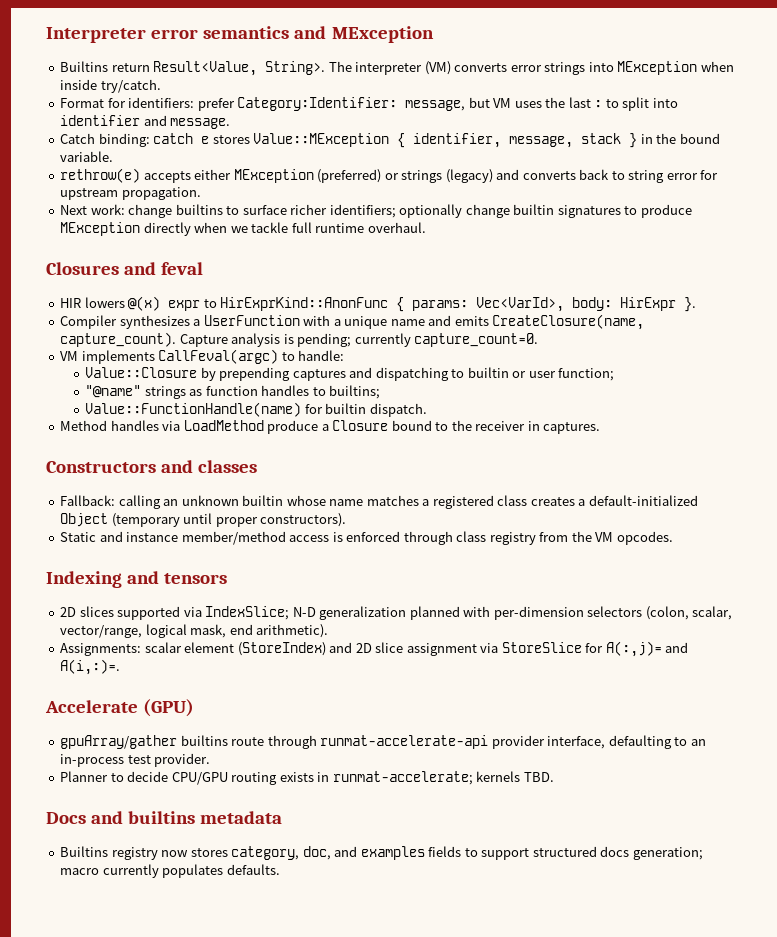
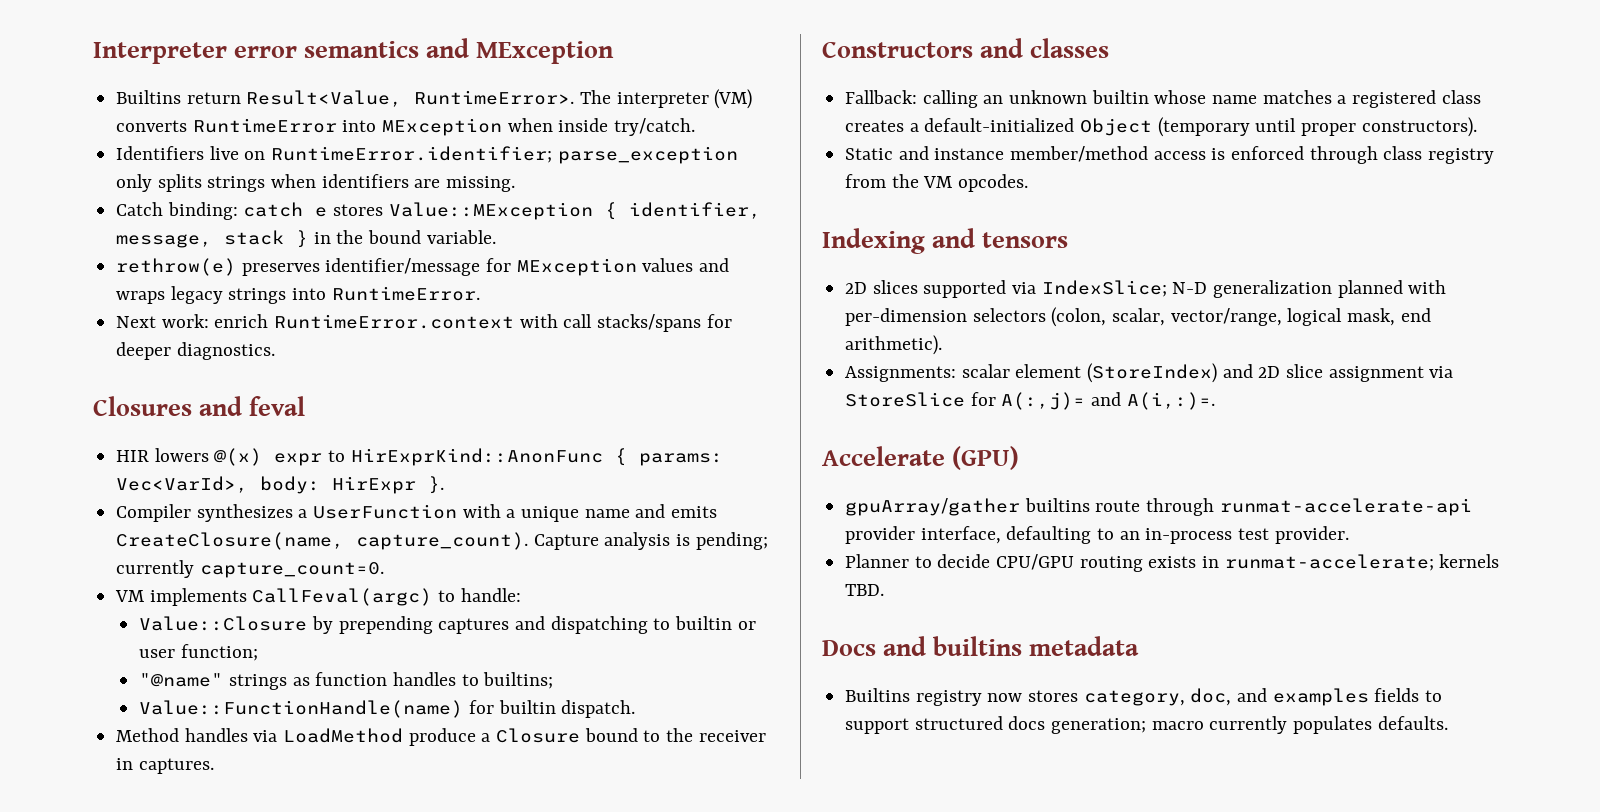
[265,61,326,75] String>. -> [414,90,575,105] RuntimeError>.
[510,62,586,75] error strings -> [192,118,337,133] RuntimeError
[60,97,678,111] [60,115,231,129] Format for identifiers: prefer Category:Identifier: message, but VM uses the last : to split into identifier and message. -> [116,146,738,164] [116,174,516,192] Identifiers live on RuntimeError.identifier; parse_exception only splits strings when identifiers are missing.
[143,169,719,183] [60,187,201,200] [60,204,692,218] [60,222,426,236] accepts either MException (preferred) or strings (legacy) and converts back to string error for upstream propagation. // Next work: change builtins to surface richer identifiers; optionally change builtin signatures to produce MException directly when we tackle full runtime overhaul. -> [241,258,730,276] [116,286,480,304] [116,314,732,332] [116,342,275,360] preserves identifier/message for MException values and wraps legacy strings into RuntimeError. // Next work: enrich RuntimeError.context with call stacks/spans for deeper diagnostics.

